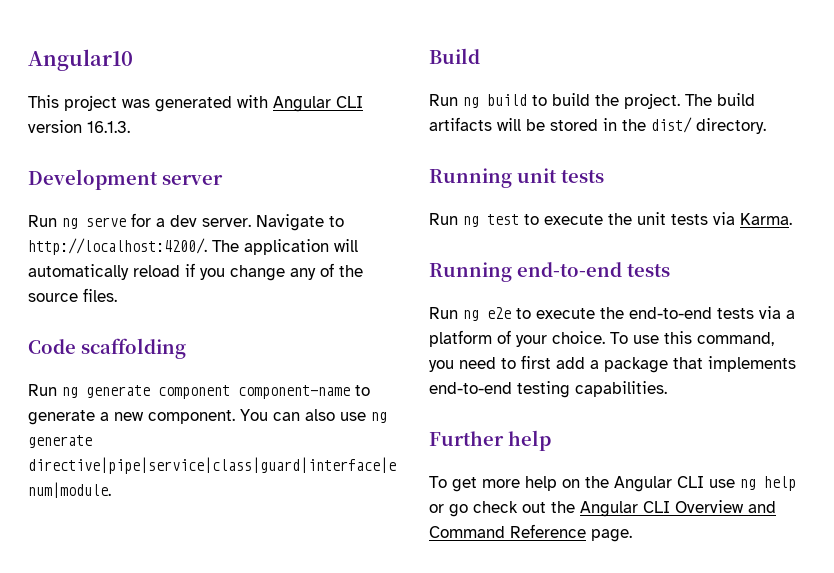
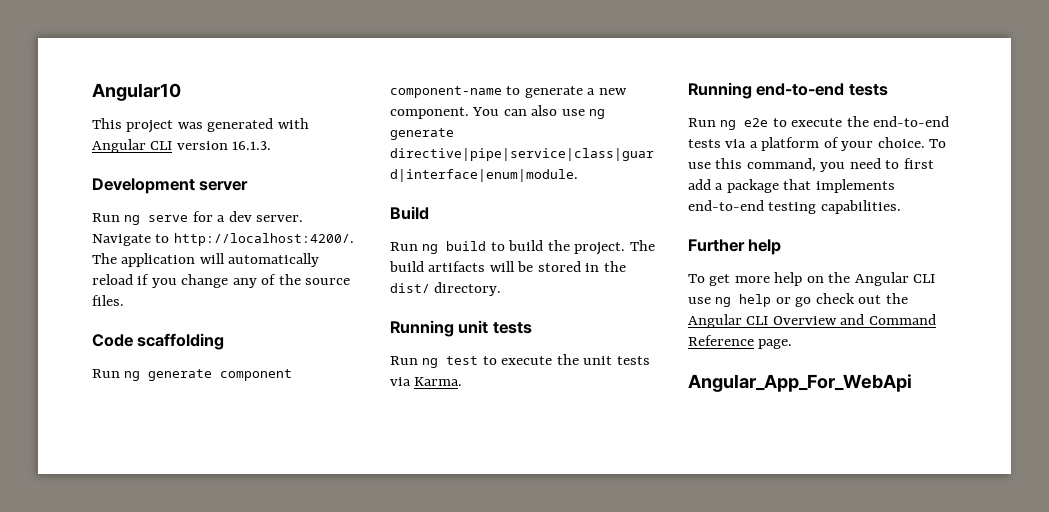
(632, 535) none -> [688,374,912,392] // Angular_App_For_WebApi

